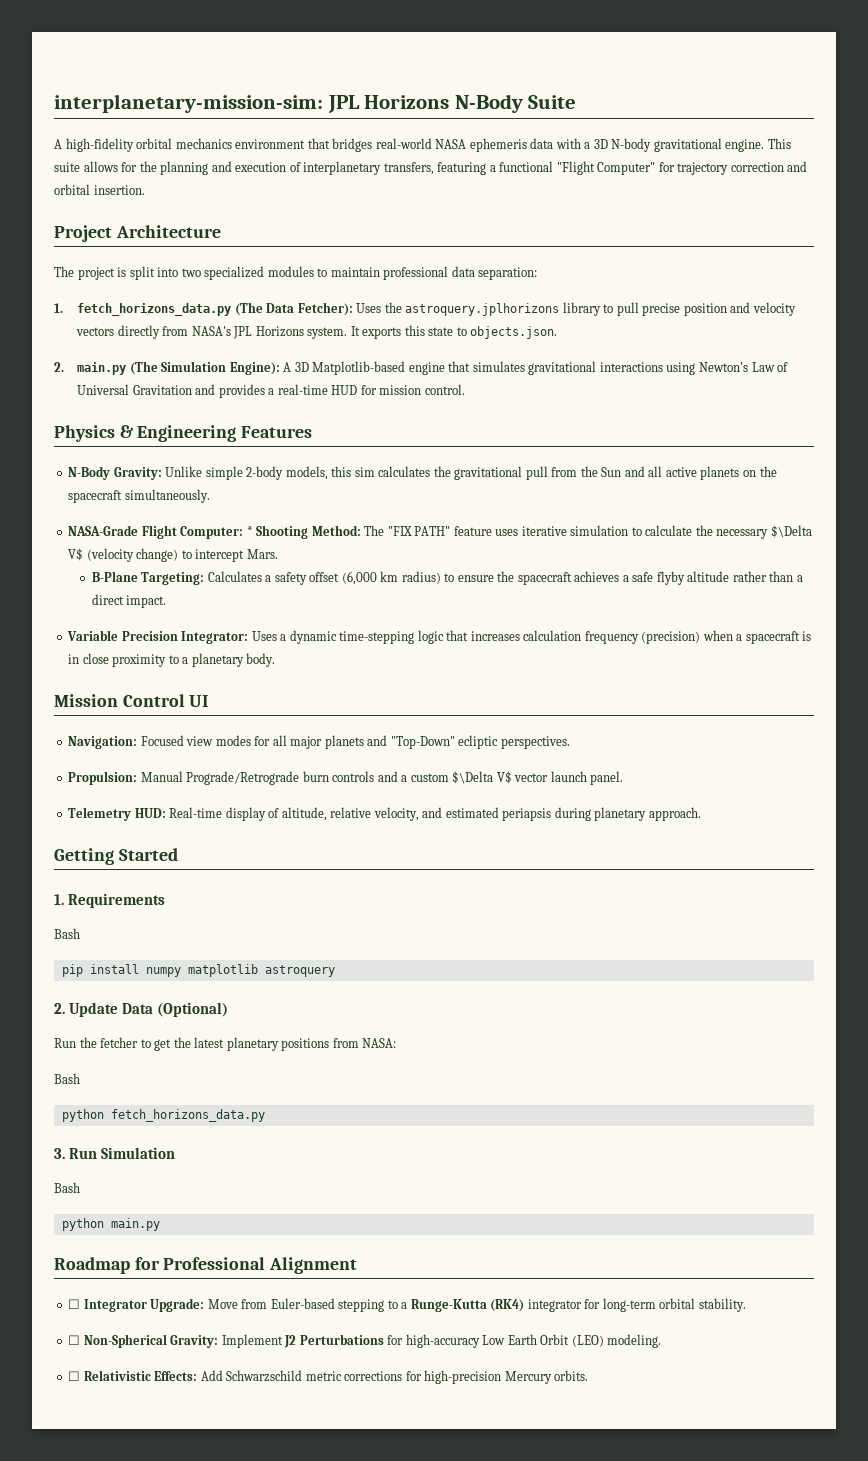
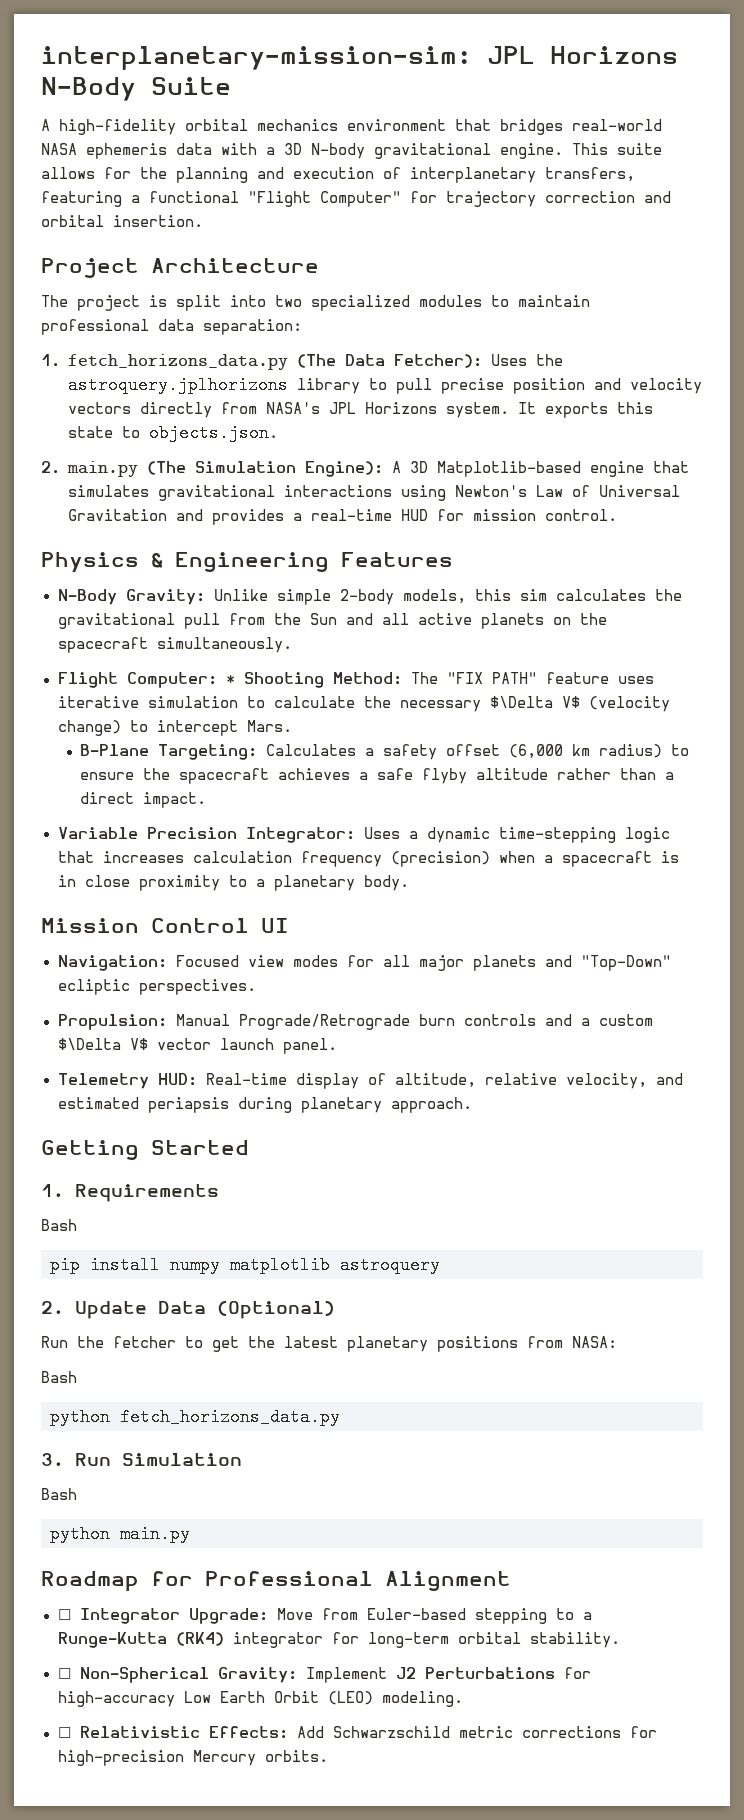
[68,525,139,536] NASA-Grade -> (292, 645) none

